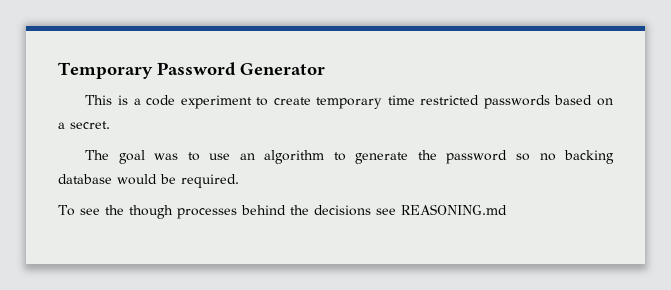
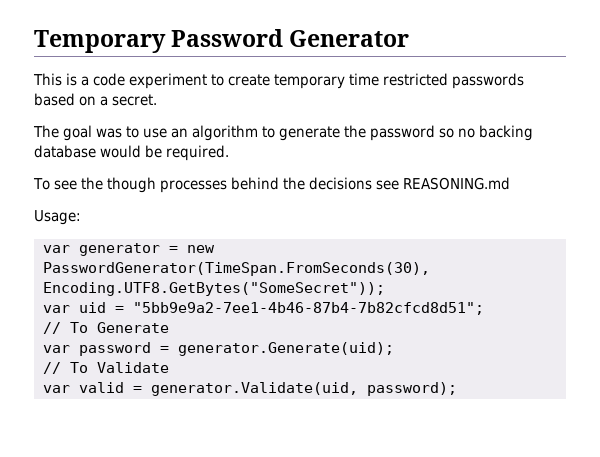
(507, 209) none -> [34,210,81,225] [42,243,215,256] [42,262,430,276] [42,282,385,296] [42,302,484,315] [42,322,169,334] [42,342,394,356] [42,362,169,374] [42,382,457,396] // Usage: // var generator = new PasswordGenerator(TimeSpan.FromSeconds(30), Encoding.UTF8.GetBytes("SomeSecret")); // var uid = "5bb9e9a2-7ee1-4b46-87b4-7b82cfcd8d51"; // // To Generate // var password = generator.Generate(uid); // // To Validate // var valid = generator.Validate(uid, password);

